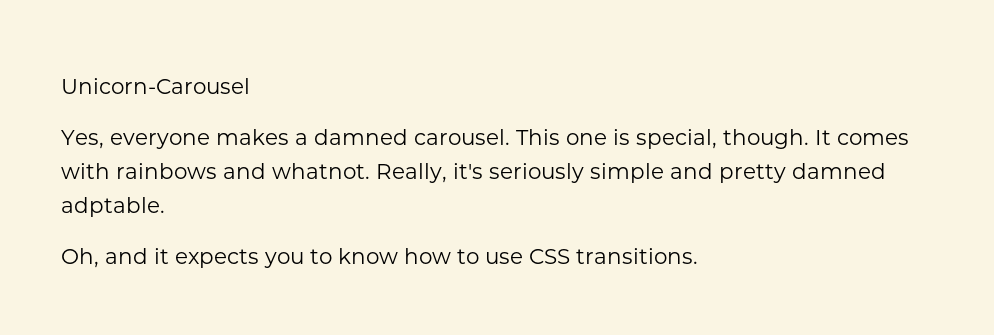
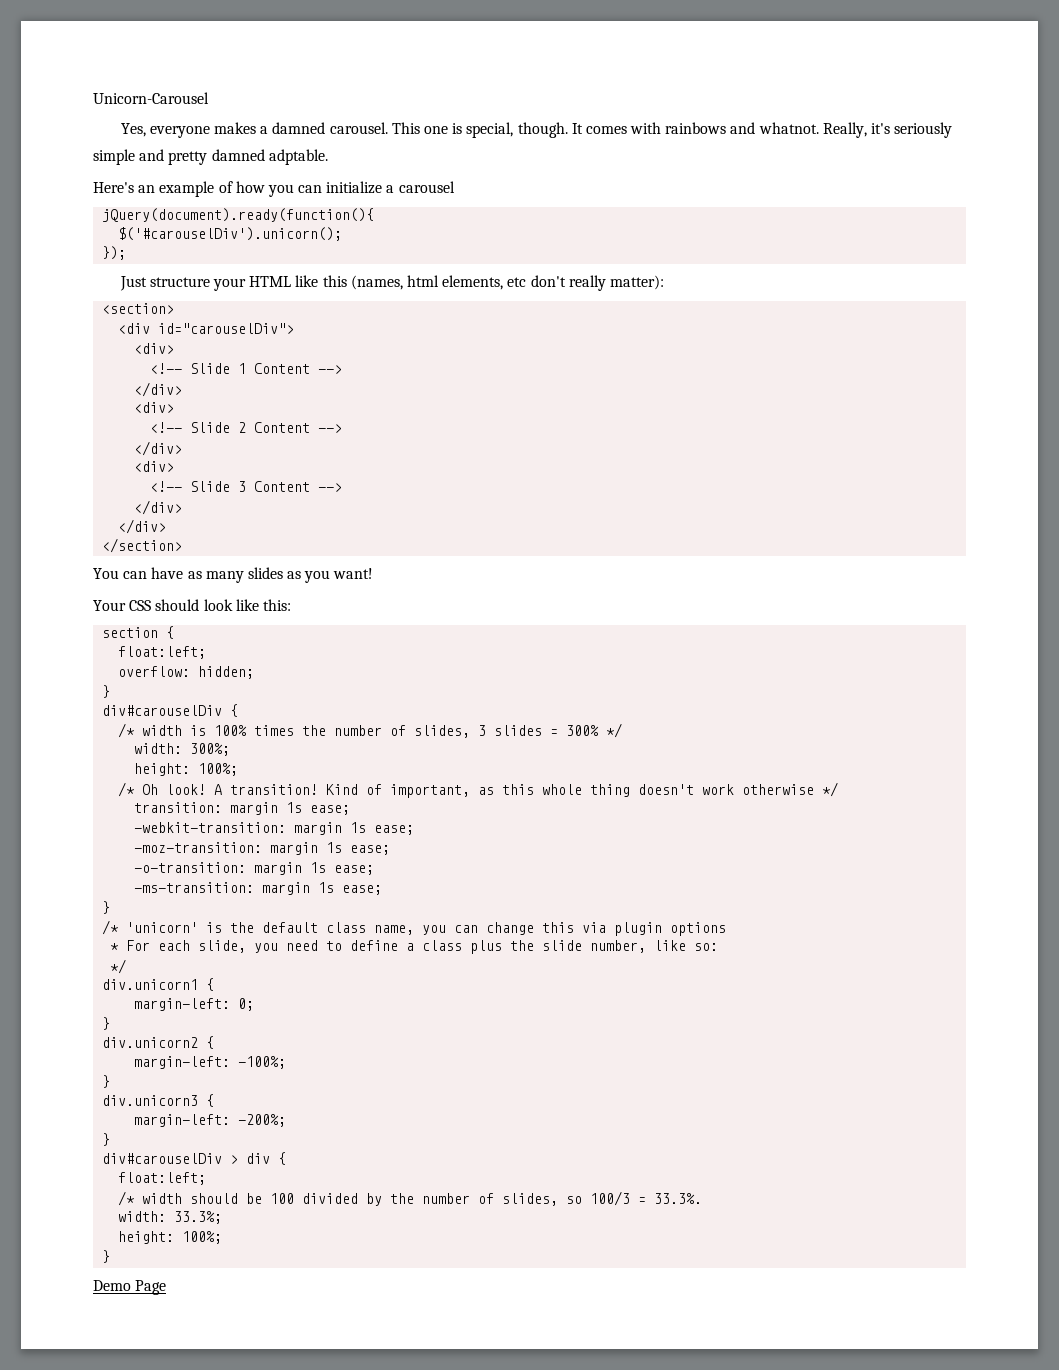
[61,248,698,268] Oh, and it expects you to know how to use CSS transitions. -> [93,181,455,197] [102,208,375,222] [118,227,343,241] [102,246,127,260] [119,275,664,291] [102,303,175,314] [118,323,295,334] [134,343,175,354] [150,363,343,374] [134,382,183,397] [134,402,175,413] [150,422,343,433] [134,441,183,456] [134,461,175,472] [150,481,343,492] [134,500,183,515] [118,519,167,534] [102,538,183,553] [93,567,374,583] [93,599,291,611] [102,626,175,639] [118,646,207,659] [118,666,255,679] [102,685,111,698] [102,704,239,717] [118,723,623,738] [134,743,231,756] [134,763,239,776] [118,782,839,798] [134,802,351,815] [134,822,415,835] [134,842,391,855] [134,862,375,875] [134,882,383,895] [102,901,111,914] [102,920,727,936] [110,940,719,954] [110,959,127,974] [102,978,215,991] [134,998,255,1011] [102,1017,111,1030] [102,1036,215,1049] [134,1056,287,1069] [102,1075,111,1088] [102,1094,215,1107] [134,1114,287,1127] [102,1133,111,1146] [102,1152,287,1165] [118,1172,207,1185] [118,1191,703,1206] [118,1211,223,1224] [118,1231,223,1244] [102,1250,111,1263] [93,1280,167,1295] Here's an example of how you can initialize a carousel // jQuery(document).ready(function(){ // $('#carouselDiv').unicorn(); // }); // Just structure your HTML like this (names, html elements, etc don't really matter): // <section> // <div id="carouselDiv"> // <div> // <!-- Slide 1 Content --> // </div> // <div> // <!-- Slide 2 Content --> // </div> // <div> // <!-- Slide 3 Content --> // </div> // </div> // </section> // You can have as many slides as you want! // Your CSS should look like this: // section { // float:left; // overflow: hidden; // } // div#carouselDiv { // /* width is 100% times the number of slides, 3 slides = 300% */ // width: 300%; // height: 100%; // /* Oh look! A transition! Kind of important, as this whole thing doesn't work otherwise */ // transition: margin 1s ease; // -webkit-transition: margin 1s ease; // -moz-transition: margin 1s ease; // -o-transition: margin 1s ease; // -ms-transition: margin 1s ease; // } // /* 'unicorn' is the default class name, you can change this via plugin options // * For each slide, you need to define a class plus the slide number, like so: // */ // div.unicorn1 { // margin-left: 0; // } // div.unicorn2 { // margin-left: -100%; // } // div.unicorn3 { // margin-left: -200%; // } // div#carouselDiv > div { // float:left; // /* width should be 100 divided by the number of slides, so 100/3 = 33.3%. // width: 33.3%; // height: 100%; // } // Demo Page

